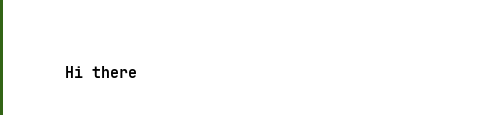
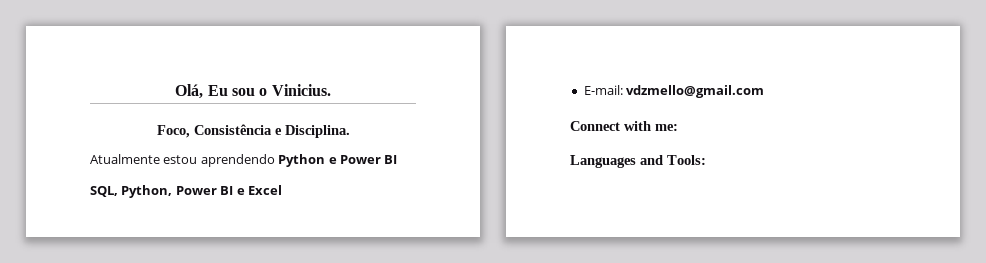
[65,66,137,78] Hi there -> [175,84,331,99] [156,124,350,138] [90,154,398,167] [90,185,282,198] [583,85,765,98] [570,121,678,131] [570,155,706,168] Olá, Eu sou o Vinicius. // Foco, Consistência e Disciplina. // Atualmente estou aprendendo Python e Power BI // SQL, Python, Power BI e Excel // E-mail: vdzmello@gmail.com // Connect with me: // Languages and Tools:

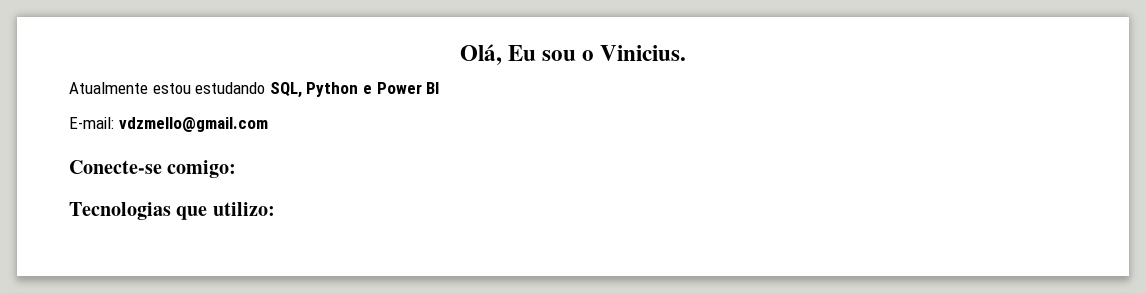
[156,124,350,138] // Foco, Consistência e Disciplina. -> (687, 53) none
[200,154,275,167] aprendendo -> [195,82,302,98] estudando SQL,
[90,185,282,198] [583,85,765,98] [570,121,678,131] [570,155,706,168] SQL, Python, Power BI e Excel // E-mail: vdzmello@gmail.com // Connect with me: // Languages and Tools: -> [69,117,268,132] [69,160,237,178] [69,202,275,220] E-mail: vdzmello@gmail.com // Conecte-se comigo: // Tecnologias que utilizo:

